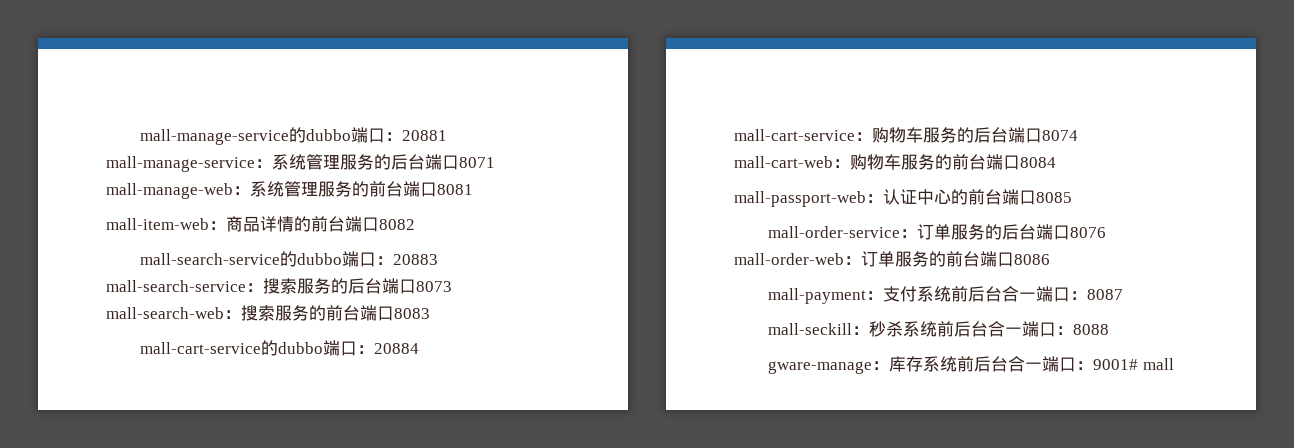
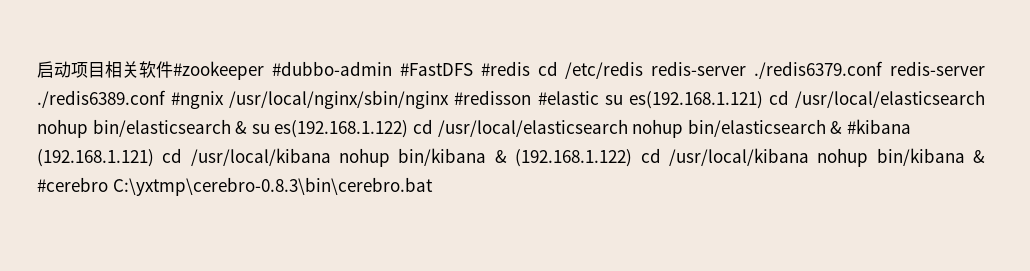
[140,127,448,145] [106,154,495,172] [106,181,473,199] [106,216,415,232] [140,251,439,267] [106,278,452,294] [106,305,430,321] [140,340,420,356] [734,127,1078,143] [734,154,1056,170] [734,189,1072,207] [768,224,1107,240] [734,251,1050,267] [768,286,1124,304] [768,321,1110,337] [768,356,1174,374] mall-manage-service的dubbo端口：20881 mall-manage-service：系统管理服务的后台端口8071 mall-manage-web：系统管理服务的前台端口8081 // mall-item-web：商品详情的前台端口8082 // mall-search-service的dubbo端口：20883 mall-search-service：搜索服务的后台端口8073 mall-search-web：搜索服务的前台端口8083 // mall-cart-service的dubbo端口：20884 mall-cart-service：购物车服务的后台端口8074 mall-cart-web：购物车服务的前台端口8084 // mall-passport-web：认证中心的前台端口8085 // mall-order-service：订单服务的后台端口8076 mall-order-web：订单服务的前台端口8086 // mall-payment：支付系统前后台合一端口：8087 // mall-seckill：秒杀系统前后台合一端口：8088 // gware-manage：库存系统前后台合一端口：9001# mall -> [37,61,985,80] [37,90,985,109] [37,119,911,138] [37,148,986,167] [37,177,433,196] 启动项目相关软件#zookeeper #dubbo-admin #FastDFS #redis cd /etc/redis redis-server ./redis6379.conf redis-server ./redis6389.conf #ngnix /usr/local/nginx/sbin/nginx #redisson #elastic su es(192.168.1.121) cd /usr/local/elasticsearch nohup bin/elasticsearch & su es(192.168.1.122) cd /usr/local/elasticsearch nohup bin/elasticsearch & #kibana (192.168.1.121) cd /usr/local/kibana nohup bin/kibana & (192.168.1.122) cd /usr/local/kibana nohup bin/kibana & #cerebro C:\yxtmp\cerebro-0.8.3\bin\cerebro.bat

